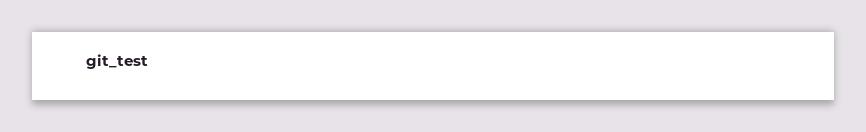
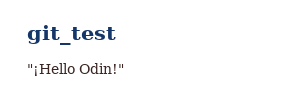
(148, 61) none -> [27,63,124,76] // "¡Hello Odin!"

